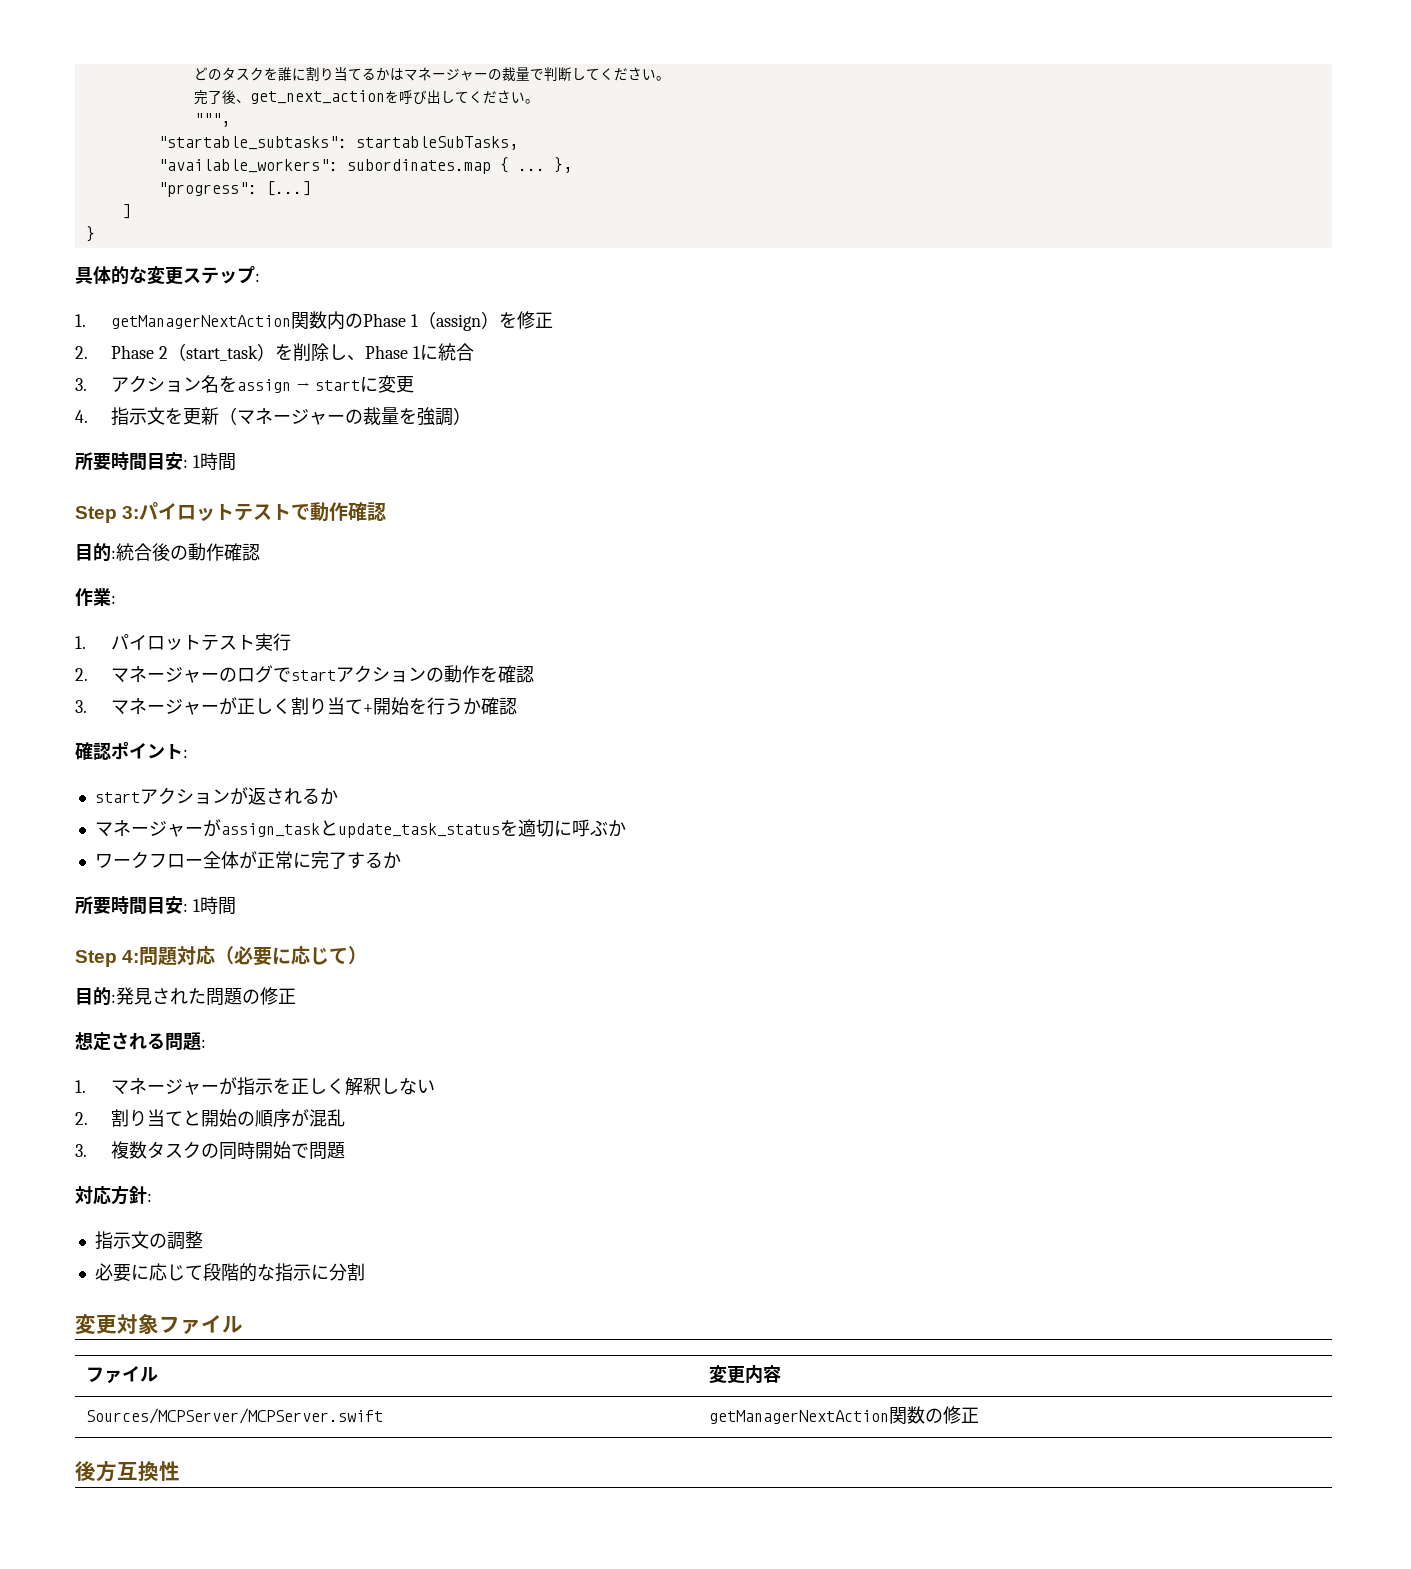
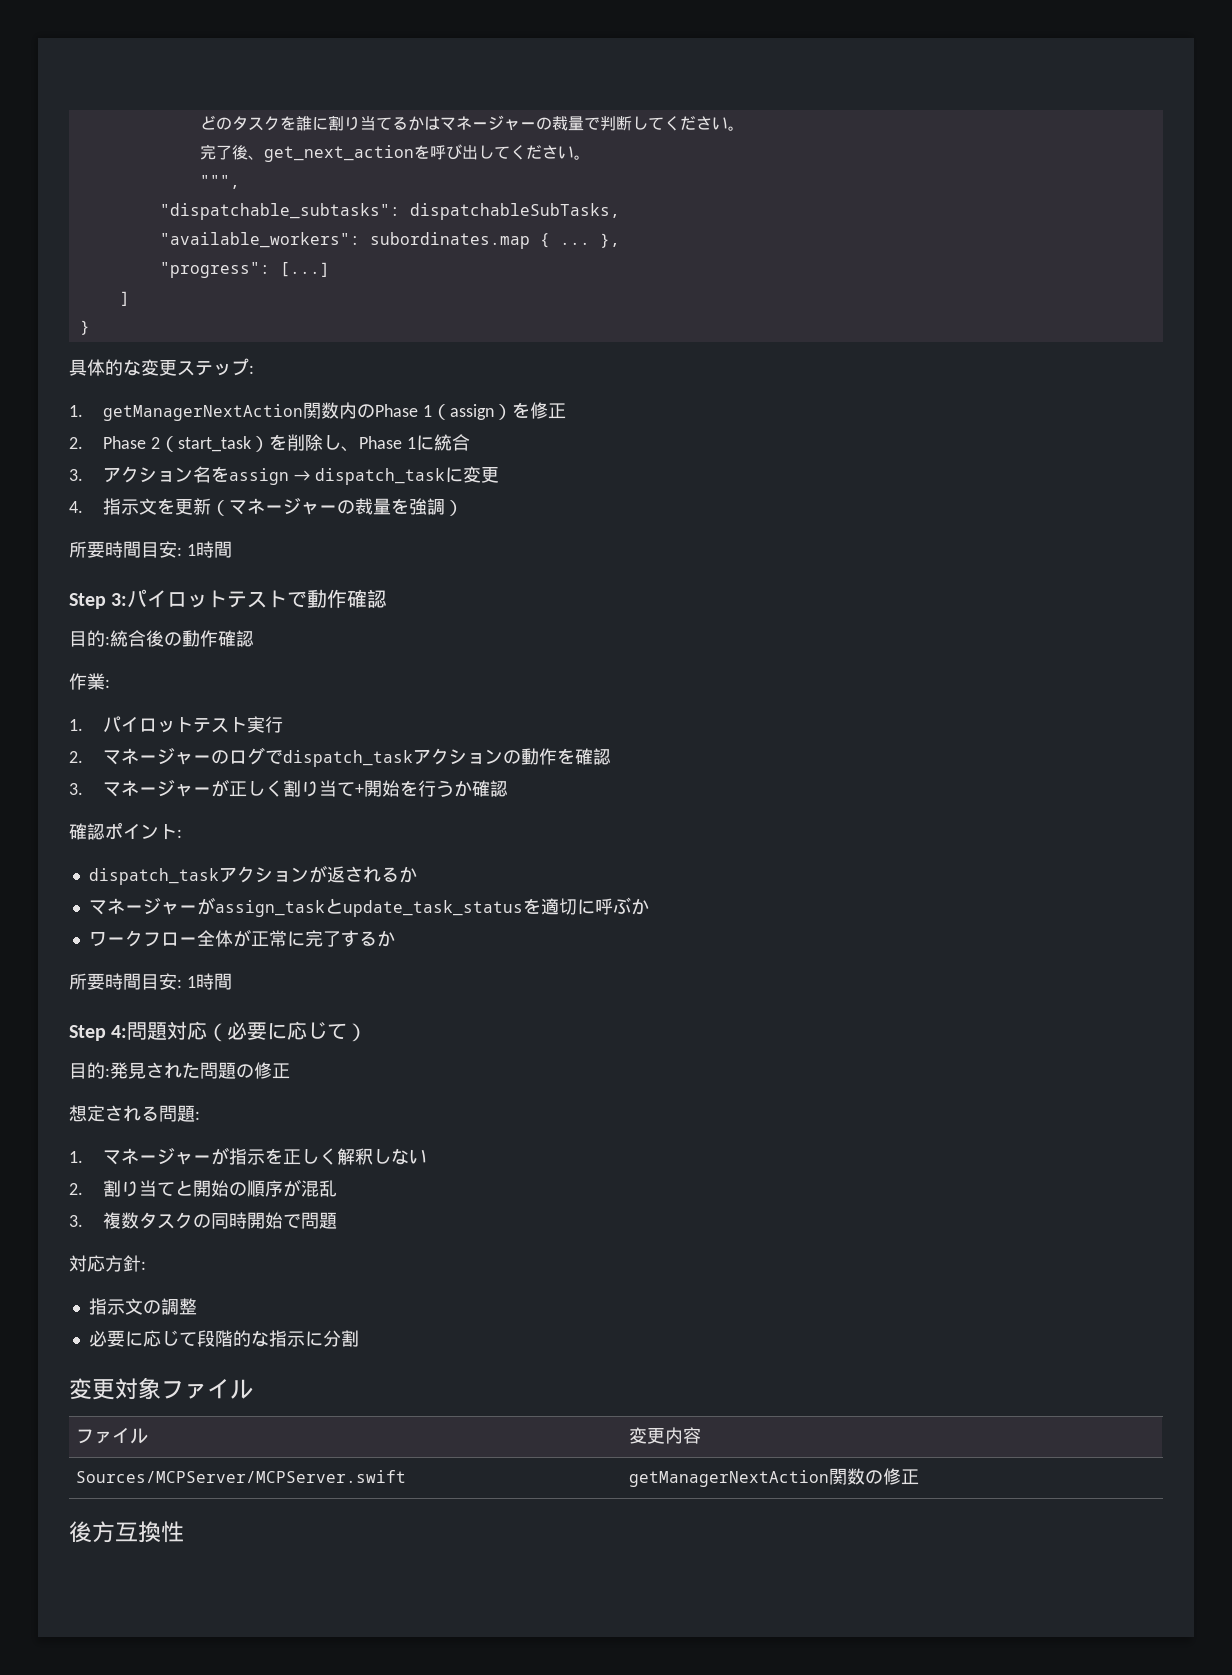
[157,136,518,150] "startable_subtasks": startableSubTasks, -> [159,203,620,220] "dispatchable_subtasks": dispatchableSubTasks,
[314,380,360,391] start -> [314,468,445,485] dispatch_task
[290,670,336,681] start -> [283,750,414,767] dispatch_task
[94,792,140,803] start -> [88,868,219,885] dispatch_task

